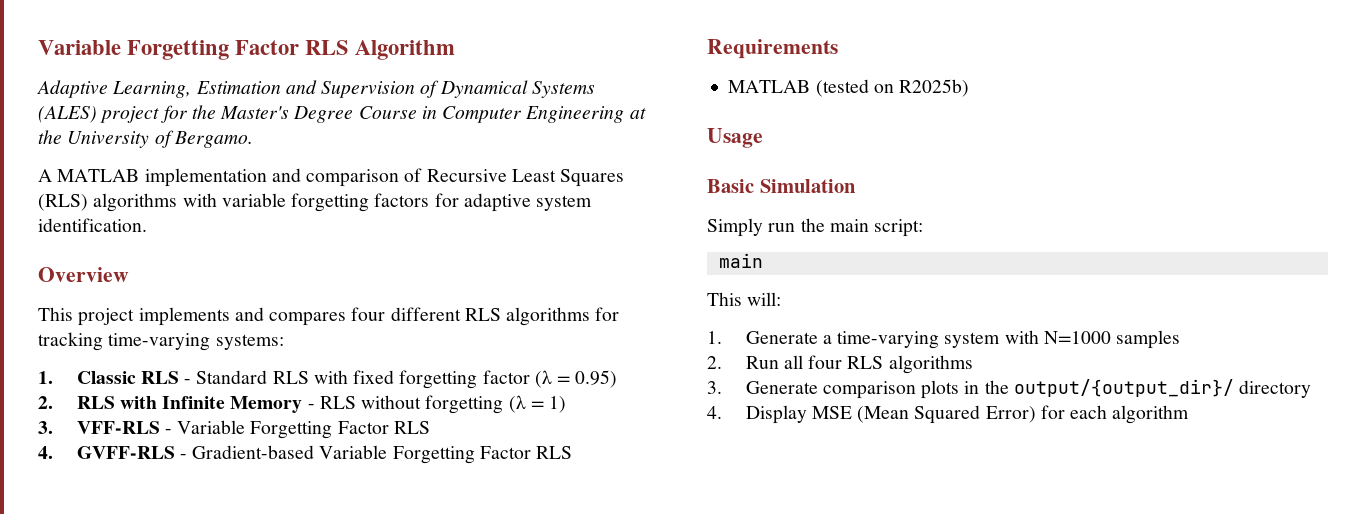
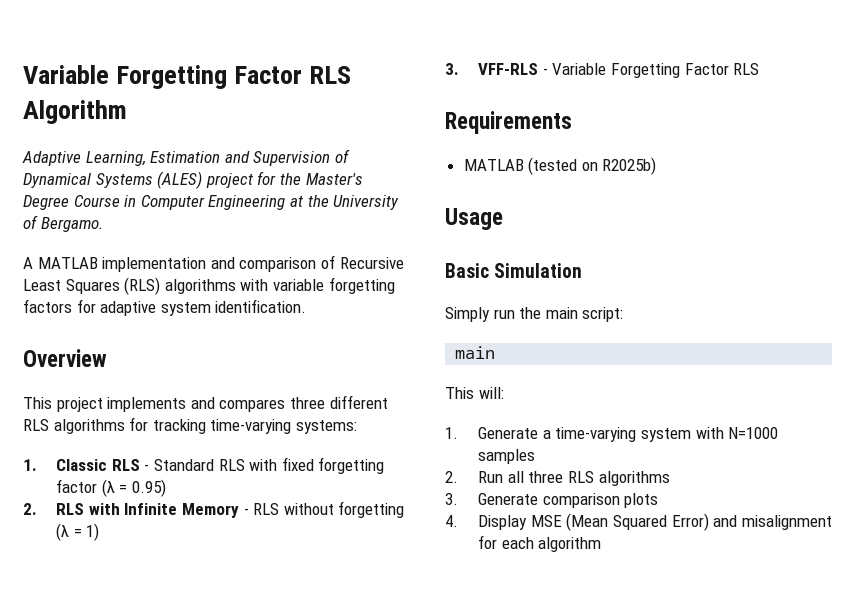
[351,307,386,321] four -> [289,397,325,409] three
[38,445,573,464] // 4. GVFF-RLS - Gradient-based Variable Forgetting Factor RLS -> (760, 69) none
[808,355,843,369] four -> [528,471,564,483] three
[964,379,1312,398] in the output/{output_dir}/ directory -> (659, 500) none
(1036, 414) none -> [713,515,832,530] and misalignment

